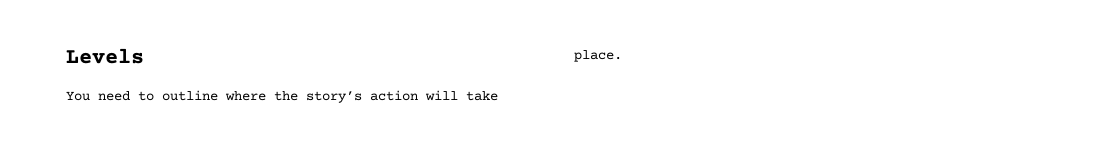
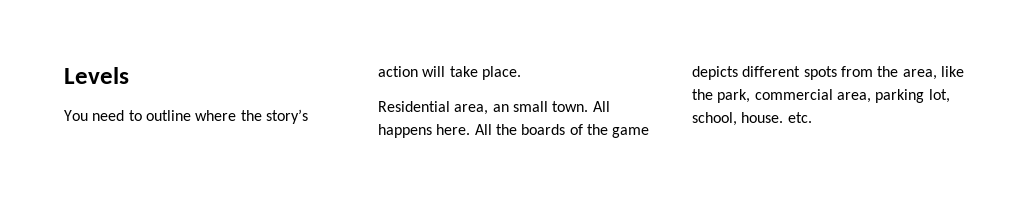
(622, 56) none -> [378,101,610,115] [378,124,650,138] [692,66,964,80] [692,89,950,103] [692,112,812,126] // Residential area, an small town. All happens here. All the boards of the game depicts different spots from the area, like the park, commercial area, parking lot, school, house. etc.

